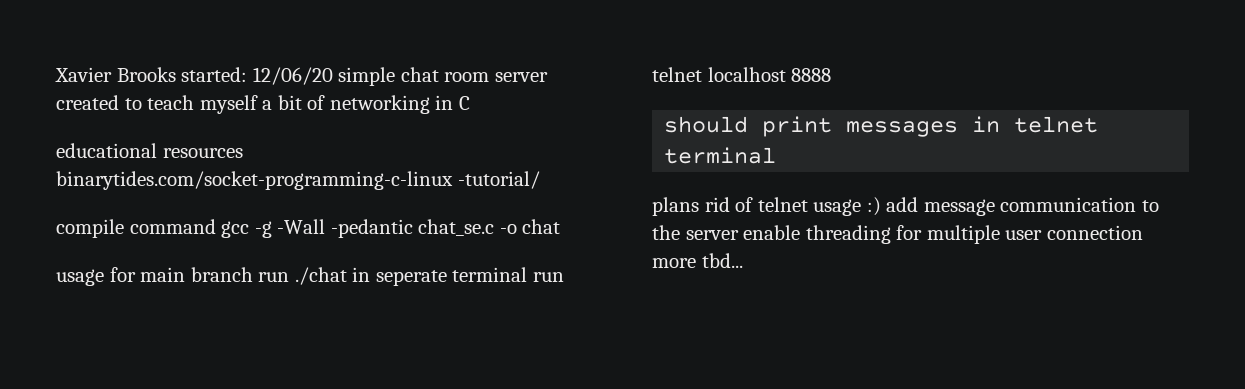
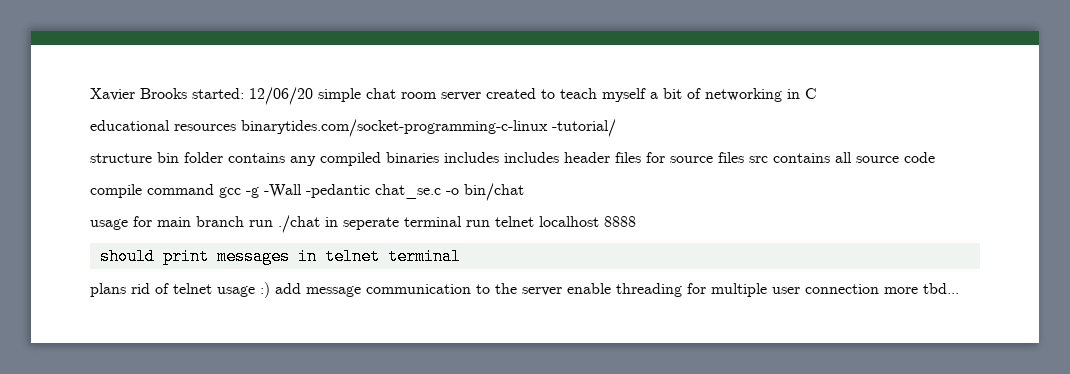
(540, 180) none -> [90,152,935,166] // structure bin folder contains any compiled binaries includes includes header files for source files src contains all source code
[522,219,561,234] chat -> [464,183,524,201] bin/chat

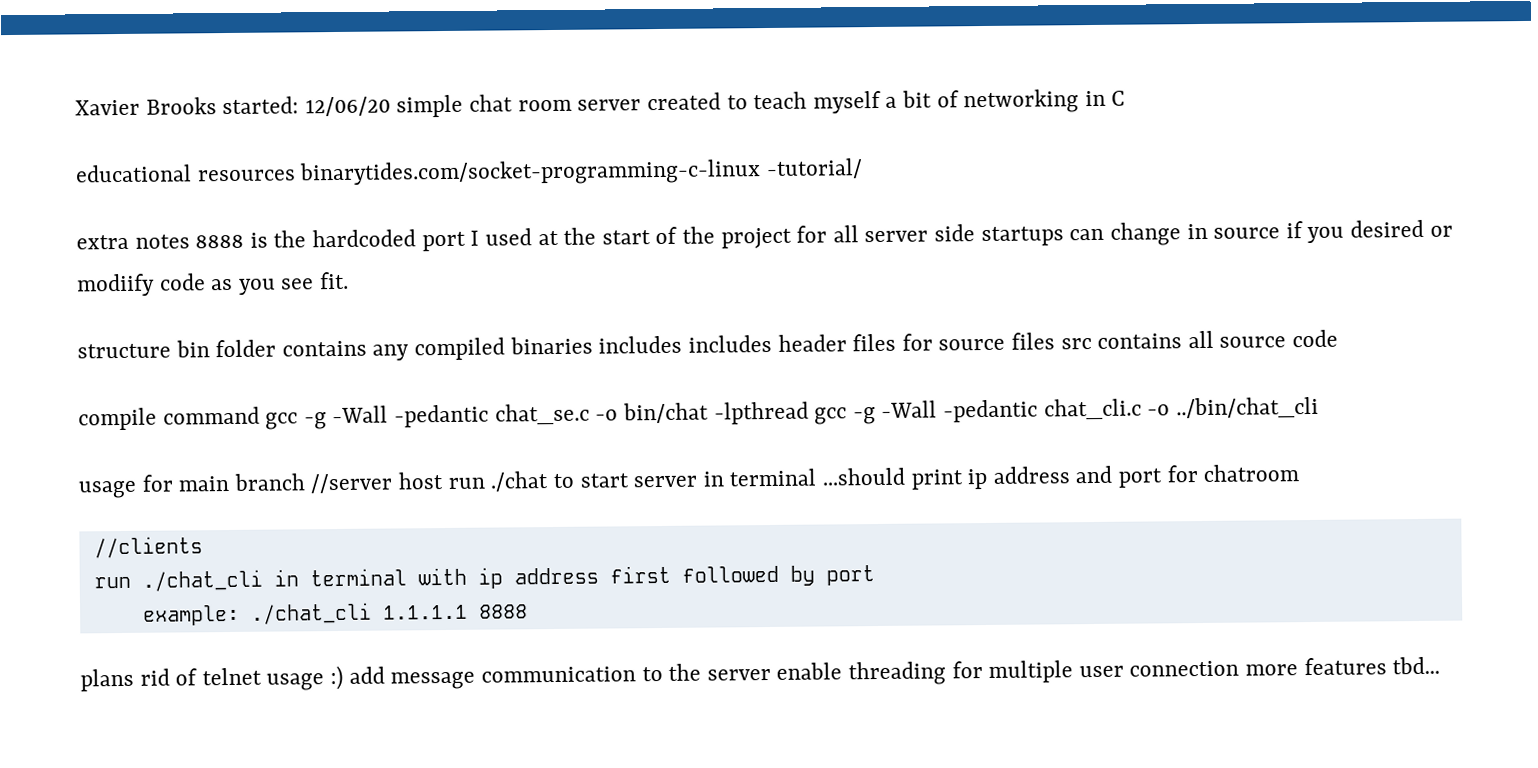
(616, 128) none -> [76,219,1453,252] [76,271,350,297] // extra notes 8888 is the hardcoded port I used at the start of the project for all server side startups can change in source if you desired or modiify code as you see fit.
[90,215,636,233] [99,248,461,265] // usage for main branch run ./chat in seperate terminal run telnet localhost 8888 // should print messages in telnet terminal -> [713,396,1319,425] [78,464,1300,499] [93,536,203,559] [93,565,875,592] [142,602,528,626] -lpthread gcc -g -Wall -pedantic chat_cli.c -o ../bin/chat_cli // usage for main branch //server host run ./chat to start server in terminal ...should print ip address and port for chatroom // //clients // run ./chat_cli in terminal with ip address first followed by port // example: ./chat_cli 1.1.1.1 8888
(918, 290) none -> [1303,657,1387,676] features

